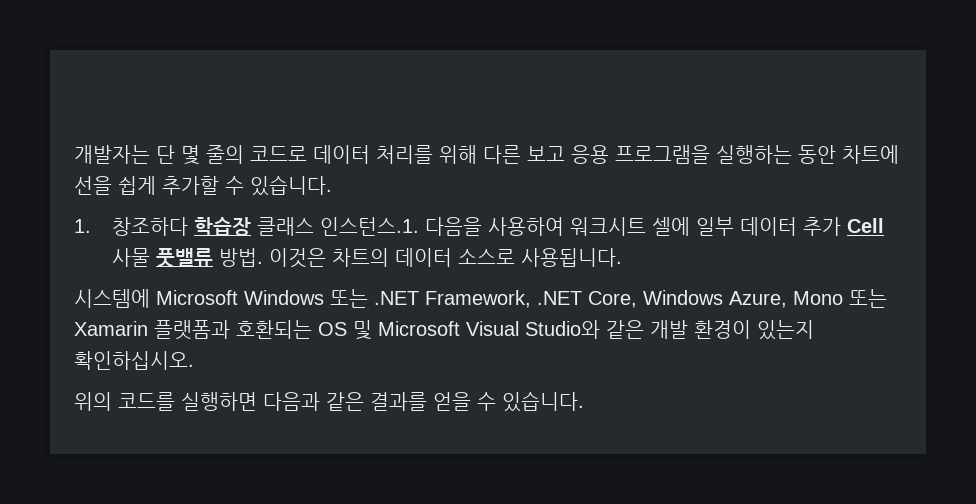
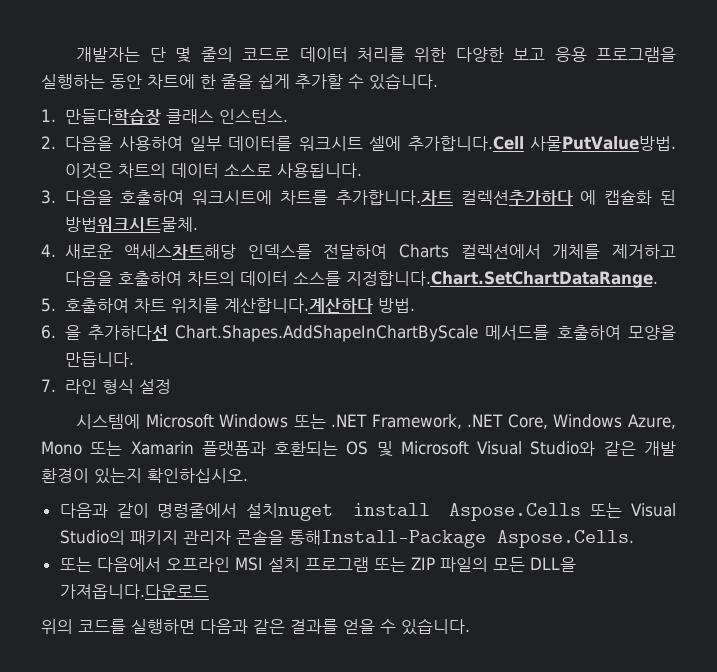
[439,145,521,164] 위해 다른 -> [414,47,504,62] 위한 다양한
[74,176,112,195] 선을 -> [200,74,253,89] 한 줄을
[112,217,885,236] [112,248,264,268] 창조하다 학습장 클래스 인스턴스.1. 다음을 사용하여 워크시트 셀에 일부 데이터 추가 Cell 사물 풋밸류 방법. -> [64,109,288,124] [41,136,676,151] 만들다학습장 클래스 인스턴스. // 2. 다음을 사용하여 일부 데이터를 워크시트 셀에 추가합니다.Cell 사물PutValue방법.
(623, 257) none -> [41,189,676,205] [64,217,198,232] [41,244,676,259] [64,271,658,288] [41,298,415,313] [41,325,676,342] [64,352,134,367] [41,379,171,394] // 3. 다음을 호출하여 워크시트에 차트를 추가합니다.차트 컬렉션추가하다 에 캡슐화 된 방법워크시트물체. // 4. 새로운 액세스차트해당 인덱스를 전달하여 Charts 컬렉션에서 개체를 제거하고 다음을 호출하여 차트의 데이터 소스를 지정합니다.Chart.SetChartDataRange. // 5. 호출하여 차트 위치를 계산합니다.계산하다 방법. // 6. 을 추가하다선 Chart.Shapes.AddShapeInChartByScale 메서드를 호출하여 모양을 만듭니다. // 7. 라인 형식 설정
(194, 360) none -> [59,503,676,521] [59,529,634,548] [59,557,576,572] [59,584,209,599] // 다음과 같이 명령줄에서 설치nuget install Aspose.Cells 또는 Visual Studio의 패키지 관리자 콘솔을 통해Install-Package Aspose.Cells. // 또는 다음에서 오프라인 MSI 설치 프로그램 또는 ZIP 파일의 모든 DLL을 가져옵니다.다운로드

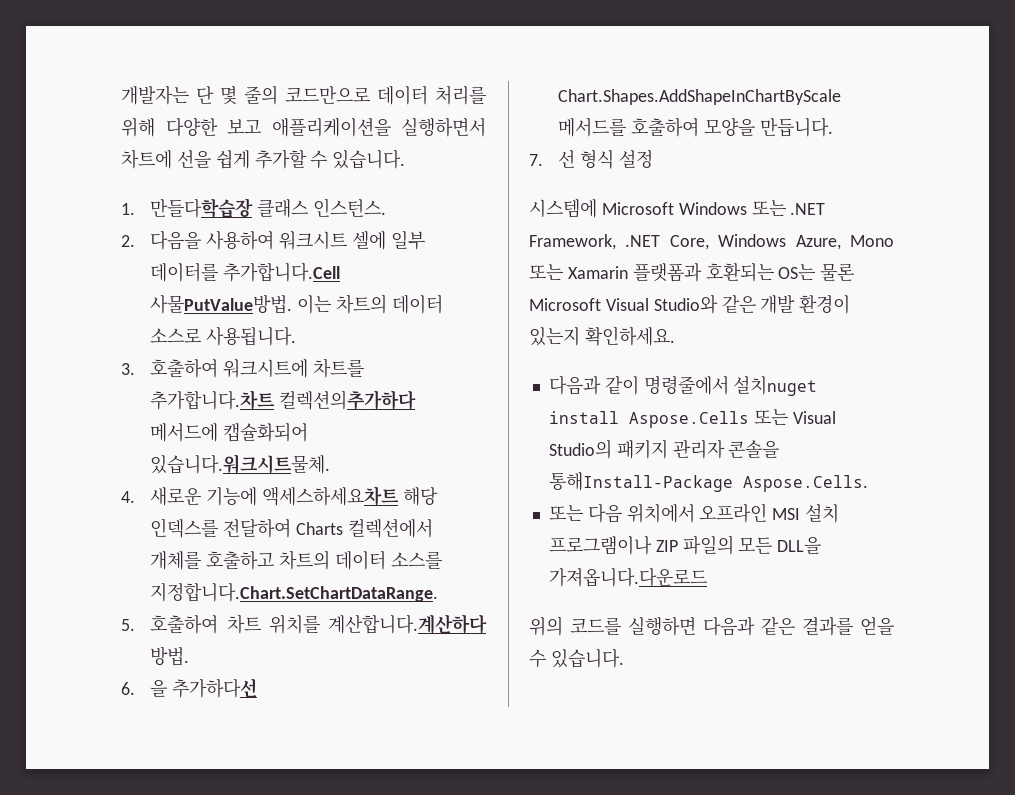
[242,48,291,60] 코드로 -> [285,86,370,104] 코드만으로
[414,47,447,62] 위한 -> [121,118,155,137] 위해
[554,47,676,62] [41,74,253,89] 응용 프로그램을 실행하는 동안 차트에 한 줄을 -> [271,117,486,137] [121,149,211,169] 애플리케이션을 실행하면서 차트에 선을
[189,136,402,151] 일부 데이터를 워크시트 셀에 -> [279,231,425,250] [150,262,219,282] 워크시트 셀에 일부 데이터를
[64,163,113,179] 이것은 -> [297,295,332,314] 이는
[64,190,113,205] 다음을 -> (135, 369) none
[460,189,676,205] [64,217,198,232] 컬렉션추가하다 에 캡슐화 된 방법워크시트물체. -> [279,390,417,410] [150,423,309,442] [150,454,331,474] 컬렉션의추가하다 메서드에 캡슐화되어 있습니다.워크시트물체.
[124,244,237,259] 액세스차트해당 -> [206,486,439,506] 기능에 액세스하세요차트 해당
[612,244,676,259] [64,271,182,286] 제거하고 다음을 호출하여 -> [206,551,275,570] 호출하고
[64,379,97,394] 라인 -> [558,150,576,168] 선
[346,441,393,457] OS 및 -> [778,263,855,281] OS는 물론
[147,468,248,483] 확인하십시오. -> [584,326,675,346] 확인하세요.
[96,557,161,572] 다음에서 -> [587,503,695,523] 다음 위치에서
[304,557,406,572] 프로그램 또는 -> [548,536,652,555] 프로그램이나

